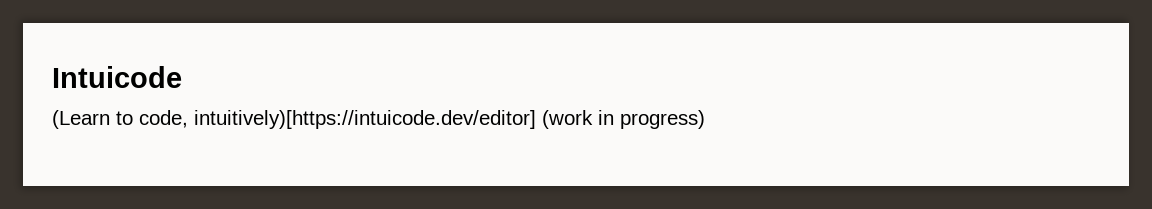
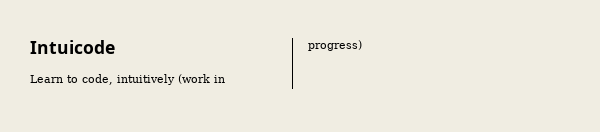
[52,110,110,129] (Learn -> [30,75,63,83] Learn
[194,110,536,129] intuitively)[https://intuicode.dev/editor] -> [117,74,175,85] intuitively

